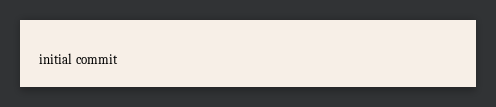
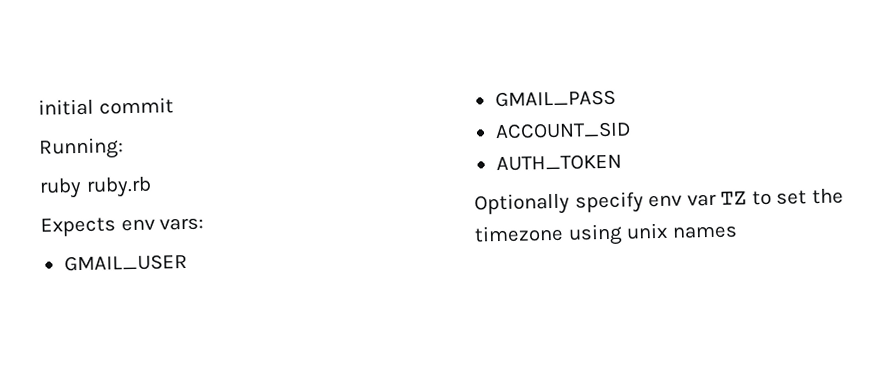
(118, 59) none -> [39,137,124,160] [39,176,152,199] [40,217,205,237] [63,253,188,272] [494,89,616,108] [494,121,632,140] [495,153,622,172] [474,188,844,216] [474,222,738,246] // Running: // ruby ruby.rb // Expects env vars: // GMAIL_USER // GMAIL_PASS // ACCOUNT_SID // AUTH_TOKEN // Optionally specify env var TZ to set the timezone using unix names

